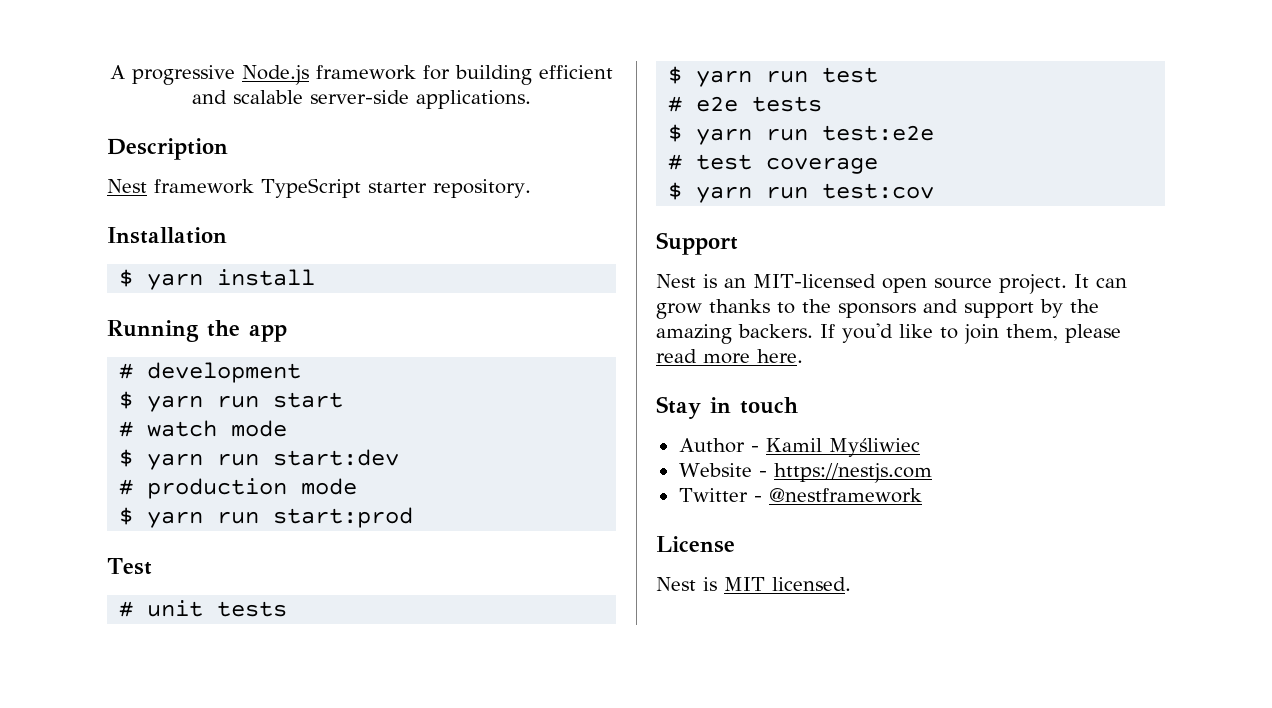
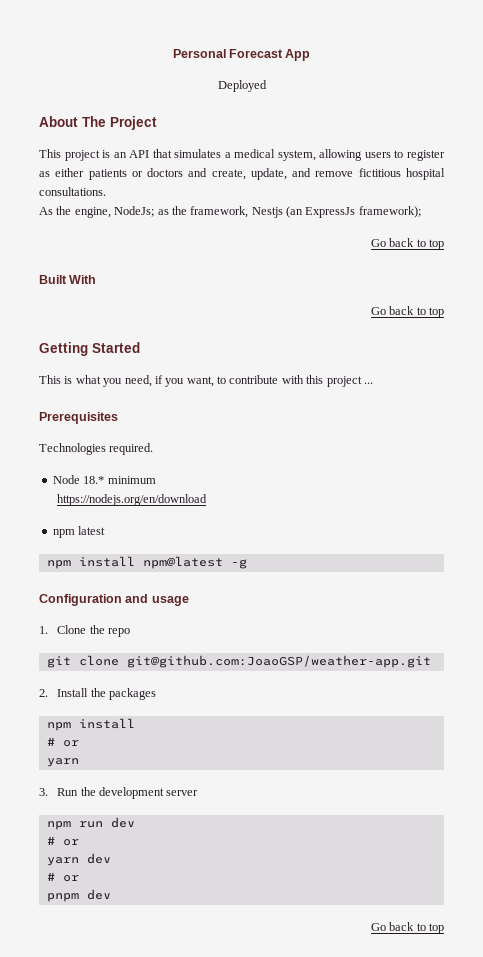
[110,65,613,85] [192,90,531,109] [107,138,228,160] [107,178,531,198] [107,227,227,244] [119,269,316,290] [107,320,287,342] [119,362,302,383] [119,391,344,412] [119,420,288,437] [119,449,400,470] [119,478,358,499] [119,507,414,528] [107,558,152,575] [119,600,288,617] [668,66,879,87] [668,96,823,112] [668,124,935,145] [668,154,879,174] [668,182,935,203] [656,232,738,255] [656,274,1127,294] [656,299,1099,319] [656,323,1121,344] [656,349,803,364] [656,396,798,419] [678,438,920,457] [678,463,932,483] [678,488,922,503] [656,536,735,553] [656,577,851,591] A progressive Node.js framework for building efficient and scalable server-side applications. // Description // Nest framework TypeScript starter repository. // Installation // $ yarn install // Running the app // # development // $ yarn run start // # watch mode // $ yarn run start:dev // # production mode // $ yarn run start:prod // Test // # unit tests // $ yarn run test // # e2e tests // $ yarn run test:e2e // # test coverage // $ yarn run test:cov // Support // Nest is an MIT-licensed open source project. It can grow thanks to the sponsors and support by the amazing backers. If you'd like to join them, please read more here. // Stay in touch // Author - Kamil Myśliwiec // Website - https://nestjs.com // Twitter - @nestframework // License // Nest is MIT licensed. -> [172,49,311,61] [217,80,267,92] [39,116,157,130] [39,149,446,161] [39,168,445,180] [39,187,106,196] [39,206,421,218] [370,238,444,250] [39,275,97,284] [370,306,444,318] [39,342,140,356] [39,375,373,387] [39,412,118,424] [39,443,154,455] [52,475,156,484] [57,494,208,506] [52,526,106,538] [46,556,247,569] [39,594,189,606] [39,625,131,637] [46,655,431,668] [39,688,157,700] [46,718,135,731] [46,737,79,747] [46,758,79,767] [39,787,199,799] [46,817,135,830] [46,836,79,846] [46,853,111,866] [46,872,79,882] [46,889,111,902] [370,922,444,934] Personal Forecast App // Deployed // About The Project // This project is an API that simulates a medical system, allowing users to register as either patients or doctors and create, update, and remove fictitious hospital consultations. // As the engine, NodeJs; as the framework, Nestjs (an ExpressJs framework); // Go back to top // Built With // Go back to top // Getting Started // This is what you need, if you want, to contribute with this project ... // Prerequisites // Technologies required. // Node 18.* minimum // https://nodejs.org/en/download // npm latest // npm install npm@latest -g // Configuration and usage // 1. Clone the repo // git clone git@github.com:JoaoGSP/weather-app.git // 2. Install the packages // npm install // # or // yarn // 3. Run the development server // npm run dev // # or // yarn dev // # or // pnpm dev // Go back to top

